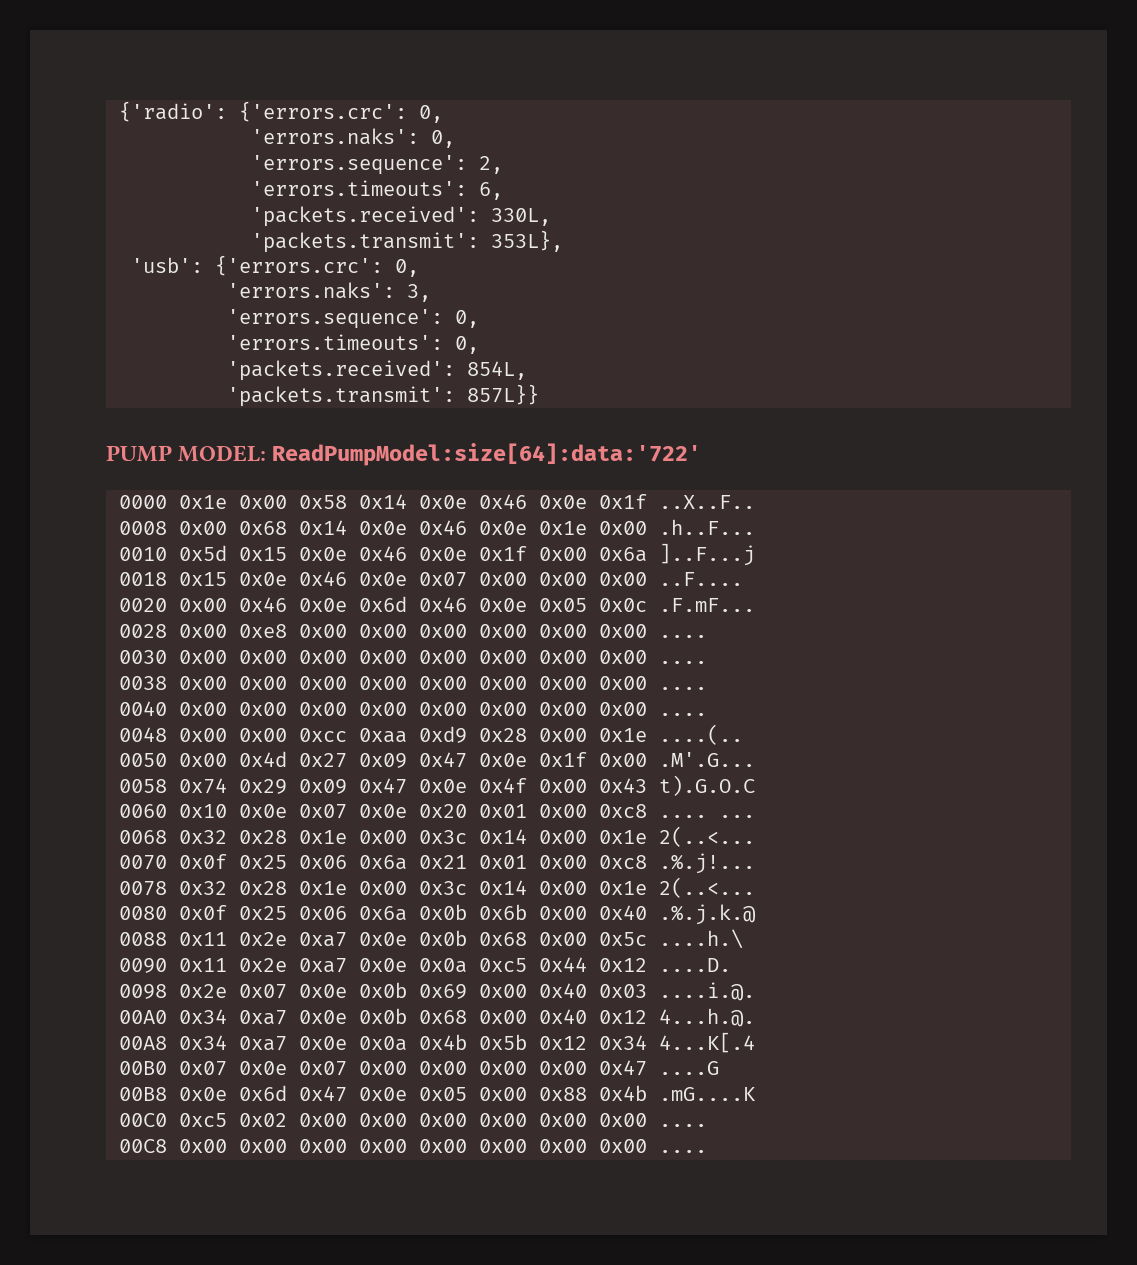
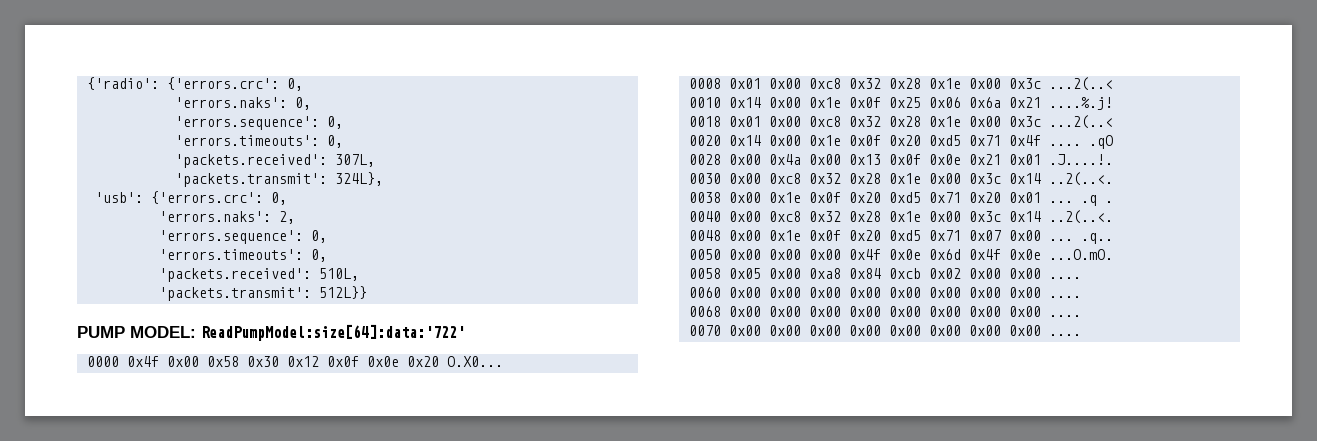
[478,156,503,174] [250,180,503,200] [250,206,551,227] [250,230,563,253] 2, // 'errors.timeouts': 6, // 'packets.received': 330L, // 'packets.transmit': 353L}, -> [327,116,344,129] [175,135,344,148] [175,154,376,168] [175,172,384,187] 0, // 'errors.timeouts': 0, // 'packets.received': 307L, // 'packets.transmit': 324L},
[406,284,431,302] [226,309,479,329] [226,334,479,354] [226,360,527,381] [226,384,539,407] 3, // 'errors.sequence': 0, // 'errors.timeouts': 0, // 'packets.received': 854L, // 'packets.transmit': 857L}} -> [279,211,296,224] [159,230,328,244] [159,249,328,262] [159,268,360,282] [159,286,368,301] 2, // 'errors.sequence': 0, // 'errors.timeouts': 0, // 'packets.received': 510L, // 'packets.transmit': 512L}}
[178,494,755,509] [118,519,755,535] [118,543,755,566] [118,571,743,587] [118,596,755,612] [118,624,707,638] [118,650,707,664] [118,676,707,690] [118,701,707,716] [118,724,743,745] [118,751,755,768] [118,775,755,796] [118,804,755,819] [118,826,755,847] [118,853,755,874] [118,877,755,898] [118,904,756,925] [118,929,743,949] [118,957,731,973] [118,982,755,1001] [118,1008,755,1027] [118,1032,755,1053] [118,1060,719,1076] [118,1085,756,1102] [118,1113,707,1127] [118,1139,707,1153] 0x1e 0x00 0x58 0x14 0x0e 0x46 0x0e 0x1f ..X..F.. // 0008 0x00 0x68 0x14 0x0e 0x46 0x0e 0x1e 0x00 .h..F... // 0010 0x5d 0x15 0x0e 0x46 0x0e 0x1f 0x00 0x6a ]..F...j // 0018 0x15 0x0e 0x46 0x0e 0x07 0x00 0x00 0x00 ..F.... // 0020 0x00 0x46 0x0e 0x6d 0x46 0x0e 0x05 0x0c .F.mF... // 0028 0x00 0xe8 0x00 0x00 0x00 0x00 0x00 0x00 .... // 0030 0x00 0x00 0x00 0x00 0x00 0x00 0x00 0x00 .... // 0038 0x00 0x00 0x00 0x00 0x00 0x00 0x00 0x00 .... // 0040 0x00 0x00 0x00 0x00 0x00 0x00 0x00 0x00 .... // 0048 0x00 0x00 0xcc 0xaa 0xd9 0x28 0x00 0x1e ....(.. // 0050 0x00 0x4d 0x27 0x09 0x47 0x0e 0x1f 0x00 .M'.G... // 0058 0x74 0x29 0x09 0x47 0x0e 0x4f 0x00 0x43 t).G.O.C // 0060 0x10 0x0e 0x07 0x0e 0x20 0x01 0x00 0xc8 .... ... // 0068 0x32 0x28 0x1e 0x00 0x3c 0x14 0x00 0x1e 2(..<... // 0070 0x0f 0x25 0x06 0x6a 0x21 0x01 0x00 0xc8 .%.j!... // 0078 0x32 0x28 0x1e 0x00 0x3c 0x14 0x00 0x1e 2(..<... // 0080 0x0f 0x25 0x06 0x6a 0x0b 0x6b 0x00 0x40 .%.j.k.@ // 0088 0x11 0x2e 0xa7 0x0e 0x0b 0x68 0x00 0x5c ....h.\ // 0090 0x11 0x2e 0xa7 0x0e 0x0a 0xc5 0x44 0x12 ....D. // 0098 0x2e 0x07 0x0e 0x0b 0x69 0x00 0x40 0x03 ....i.@. // 00A0 0x34 0xa7 0x0e 0x0b 0x68 0x00 0x40 0x12 4...h.@. // 00A8 0x34 0xa7 0x0e 0x0a 0x4b 0x5b 0x12 0x34 4...K[.4 // 00B0 0x07 0x0e 0x07 0x00 0x00 0x00 0x00 0x47 ....G // 00B8 0x0e 0x6d 0x47 0x0e 0x05 0x00 0x88 0x4b .mG....K // 00C0 0xc5 0x02 0x00 0x00 0x00 0x00 0x00 0x00 .... // 00C8 0x00 0x00 0x00 0x00 0x00 0x00 0x00 0x00 .... -> [127,356,504,367] [689,77,1114,91] [689,97,1114,110] [689,115,1114,129] [689,135,1114,149] [689,154,1114,165] [689,172,1114,186] [689,192,1114,206] [689,210,1114,224] [689,230,1114,244] [689,249,1114,260] [689,268,1082,279] [689,287,1082,298] [689,306,1082,317] [689,325,1082,336] 0x4f 0x00 0x58 0x30 0x12 0x0f 0x0e 0x20 O.X0... // 0008 0x01 0x00 0xc8 0x32 0x28 0x1e 0x00 0x3c ...2(..< // 0010 0x14 0x00 0x1e 0x0f 0x25 0x06 0x6a 0x21 ....%.j! // 0018 0x01 0x00 0xc8 0x32 0x28 0x1e 0x00 0x3c ...2(..< // 0020 0x14 0x00 0x1e 0x0f 0x20 0xd5 0x71 0x4f .... .qO // 0028 0x00 0x4a 0x00 0x13 0x0f 0x0e 0x21 0x01 .J....!. // 0030 0x00 0xc8 0x32 0x28 0x1e 0x00 0x3c 0x14 ..2(..<. // 0038 0x00 0x1e 0x0f 0x20 0xd5 0x71 0x20 0x01 ... .q . // 0040 0x00 0xc8 0x32 0x28 0x1e 0x00 0x3c 0x14 ..2(..<. // 0048 0x00 0x1e 0x0f 0x20 0xd5 0x71 0x07 0x00 ... .q.. // 0050 0x00 0x00 0x00 0x4f 0x0e 0x6d 0x4f 0x0e ...O.mO. // 0058 0x05 0x00 0xa8 0x84 0xcb 0x02 0x00 0x00 .... // 0060 0x00 0x00 0x00 0x00 0x00 0x00 0x00 0x00 .... // 0068 0x00 0x00 0x00 0x00 0x00 0x00 0x00 0x00 .... // 0070 0x00 0x00 0x00 0x00 0x00 0x00 0x00 0x00 ....

